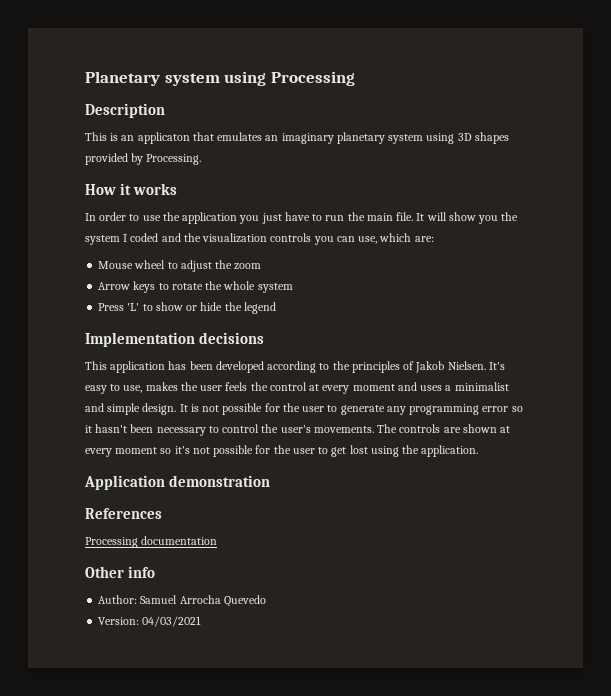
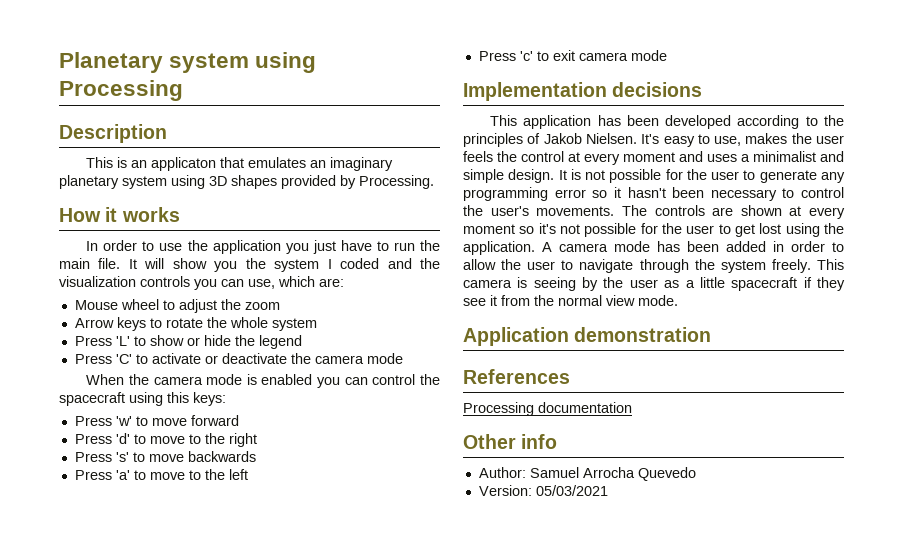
(276, 308) none -> [74,353,403,364] [86,374,440,388] [59,392,226,406] [74,415,239,426] [74,433,257,447] [74,451,256,462] [74,469,248,480] [478,50,667,61] // Press 'C' to activate or deactivate the camera mode // When the camera mode is enabled you can control the spacecraft using this keys: // Press 'w' to move forward // Press 'd' to move to the right // Press 's' to move backwards // Press 'a' to move to the left // Press 'c' to exit camera mode
(479, 451) none -> [542,241,844,252] [463,259,844,273] [463,277,845,291] [463,295,678,306] A camera mode has been added in order to allow the user to navigate through the system freely. This camera is seeing by the user as a little spacecraft if they see it from the normal view mode.
[142,616,202,627] 04/03/2021 -> [535,485,608,496] 05/03/2021

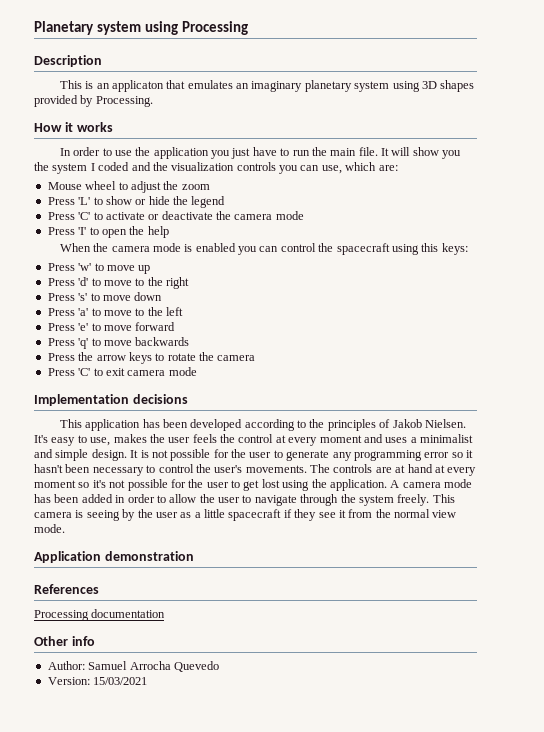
[74,317,317,331] // Arrow keys to rotate the whole system -> (210, 187) none
(403, 358) none -> [47,226,169,238] // Press 'I' to open the help
[190,415,239,426] forward -> [138,265,151,274] up
[187,451,256,462] backwards -> [134,292,163,301] down
[519,51,533,61] 'c' -> [78,322,176,331] [47,337,190,349] [47,352,256,364] [47,368,91,376] 'e' to move forward // Press 'q' to move backwards // Press the arrow keys to rotate the camera // Press 'C'
[740,205,782,216] shown -> [395,464,433,473] at hand
[535,485,608,496] 05/03/2021 -> [93,677,148,685] 15/03/2021

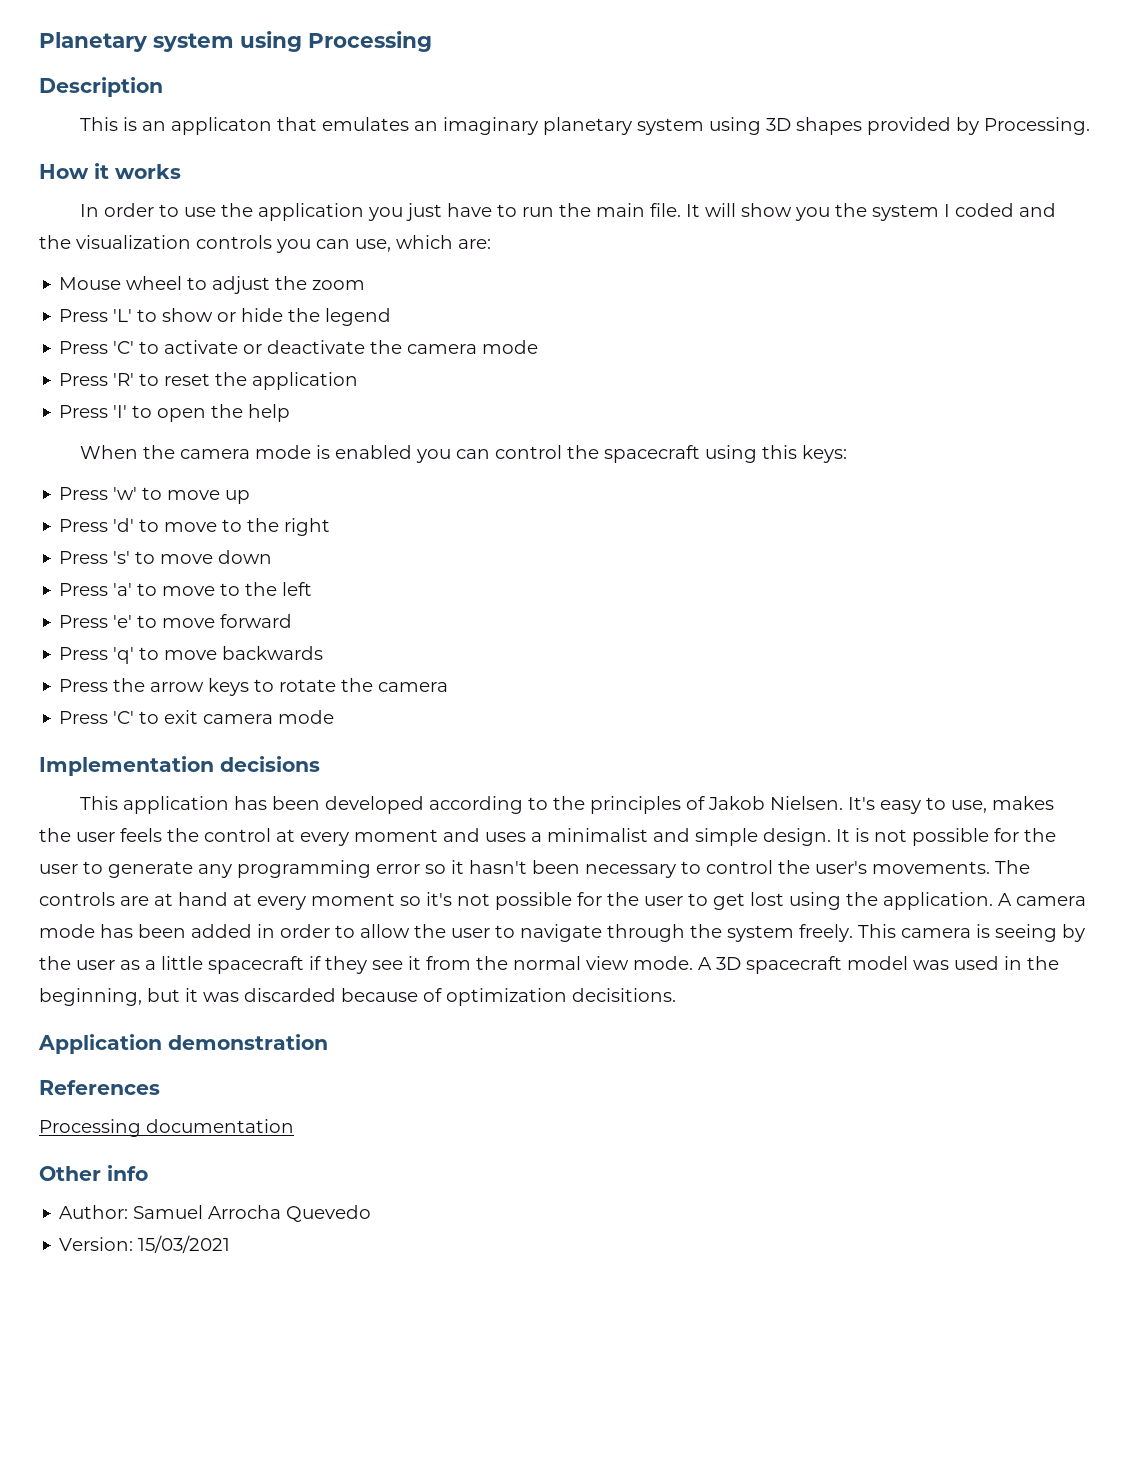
(304, 215) none -> [59,372,359,390] // Press 'R' to reset the application
(65, 528) none -> [698,956,1059,974] [39,988,676,1006] A 3D spacecraft model was used in the beginning, but it was discarded because of optimization decisitions.

